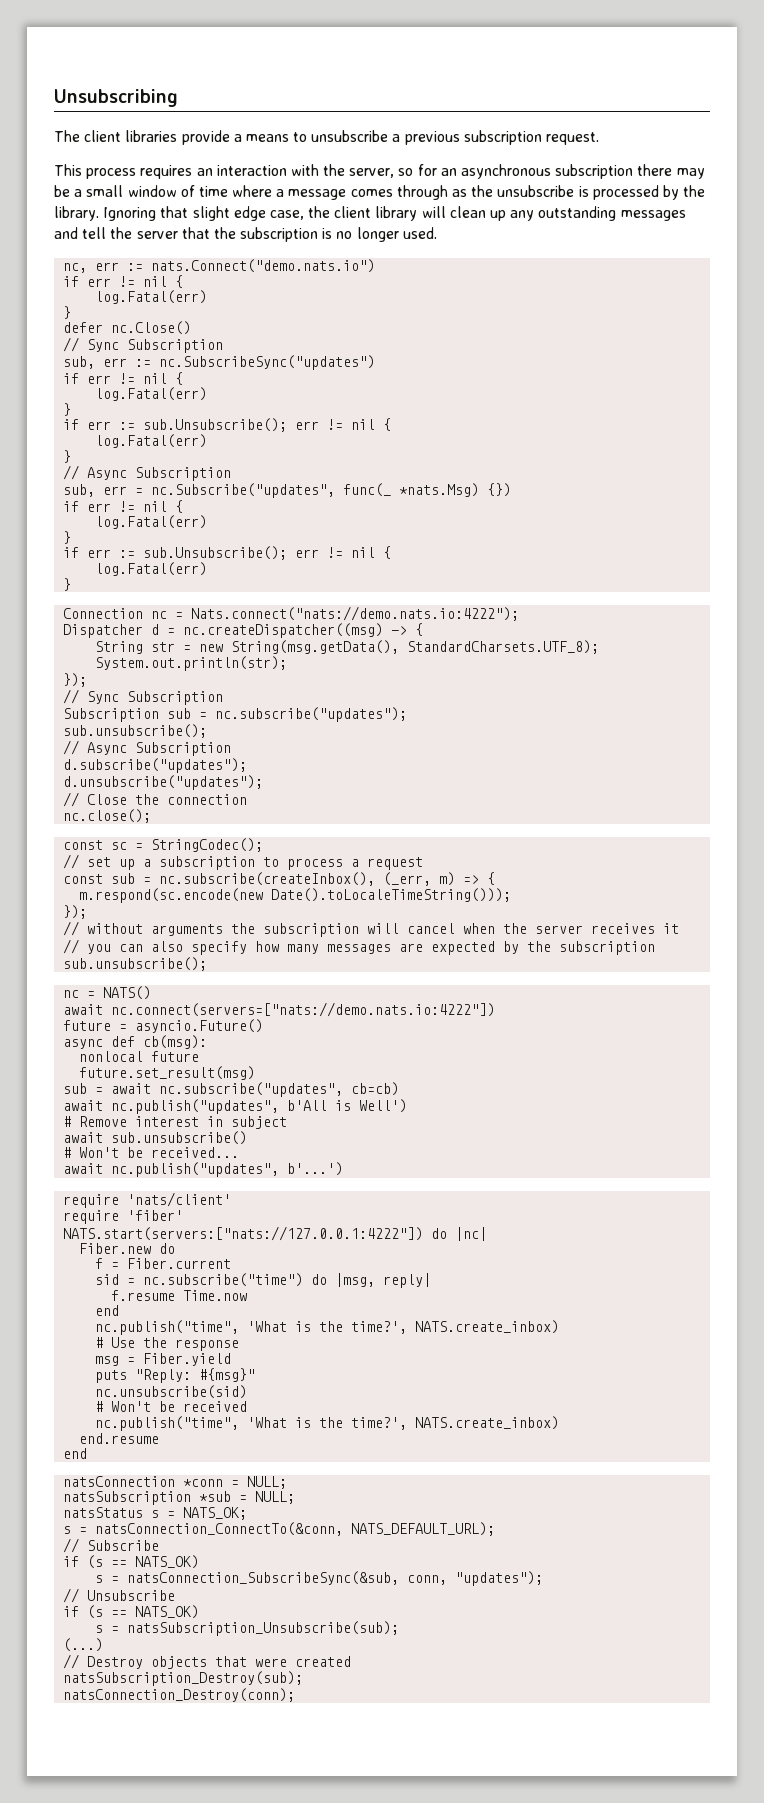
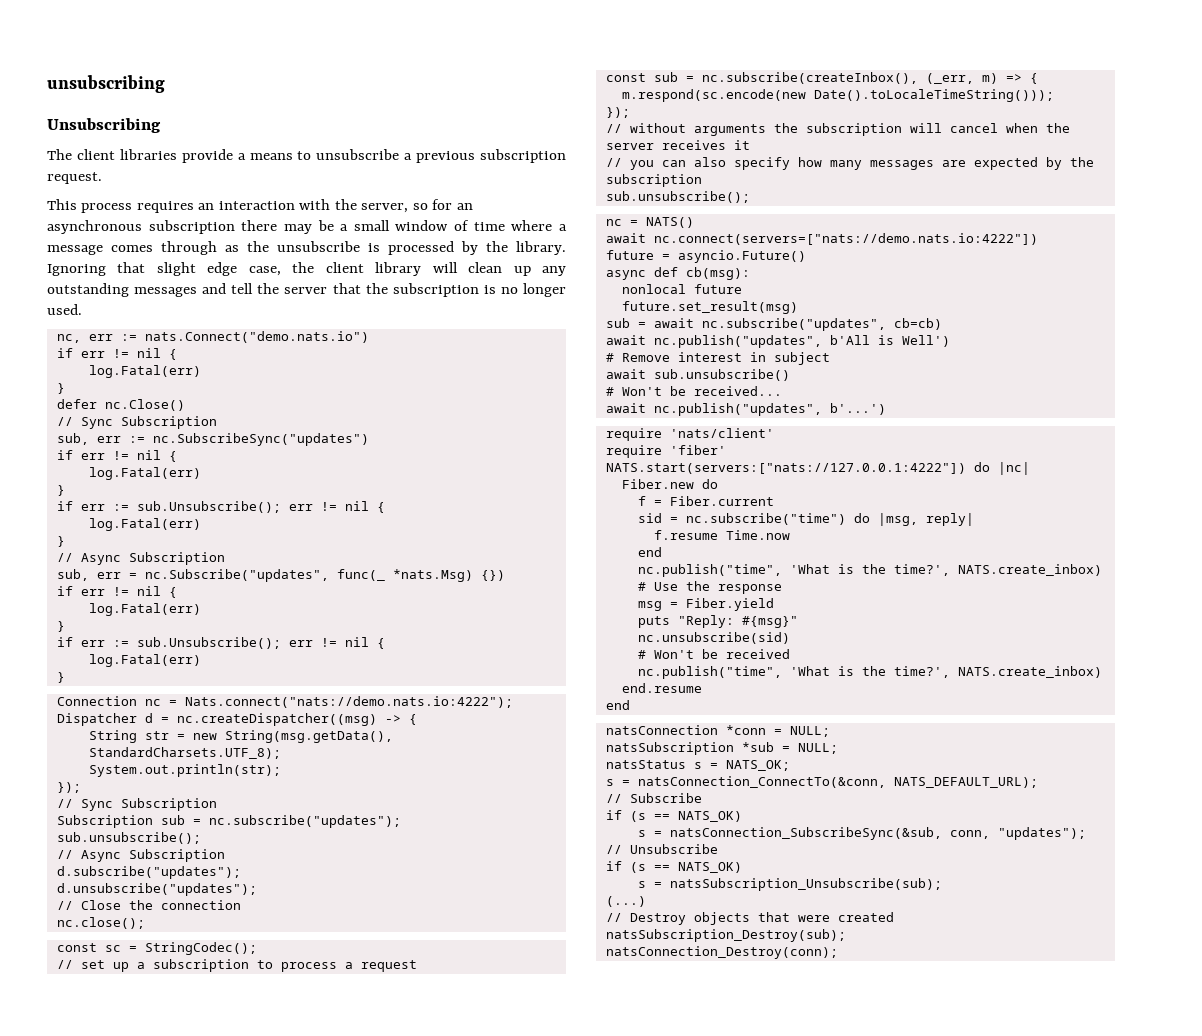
(54, 98) none -> [47,75,165,93] unsubscribing //

